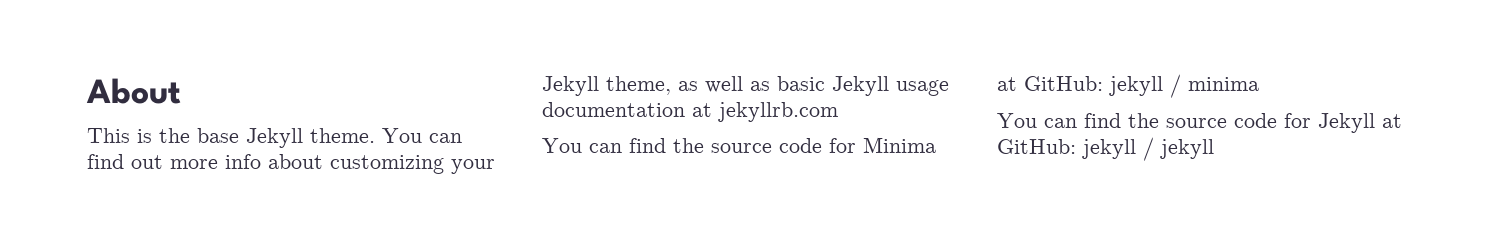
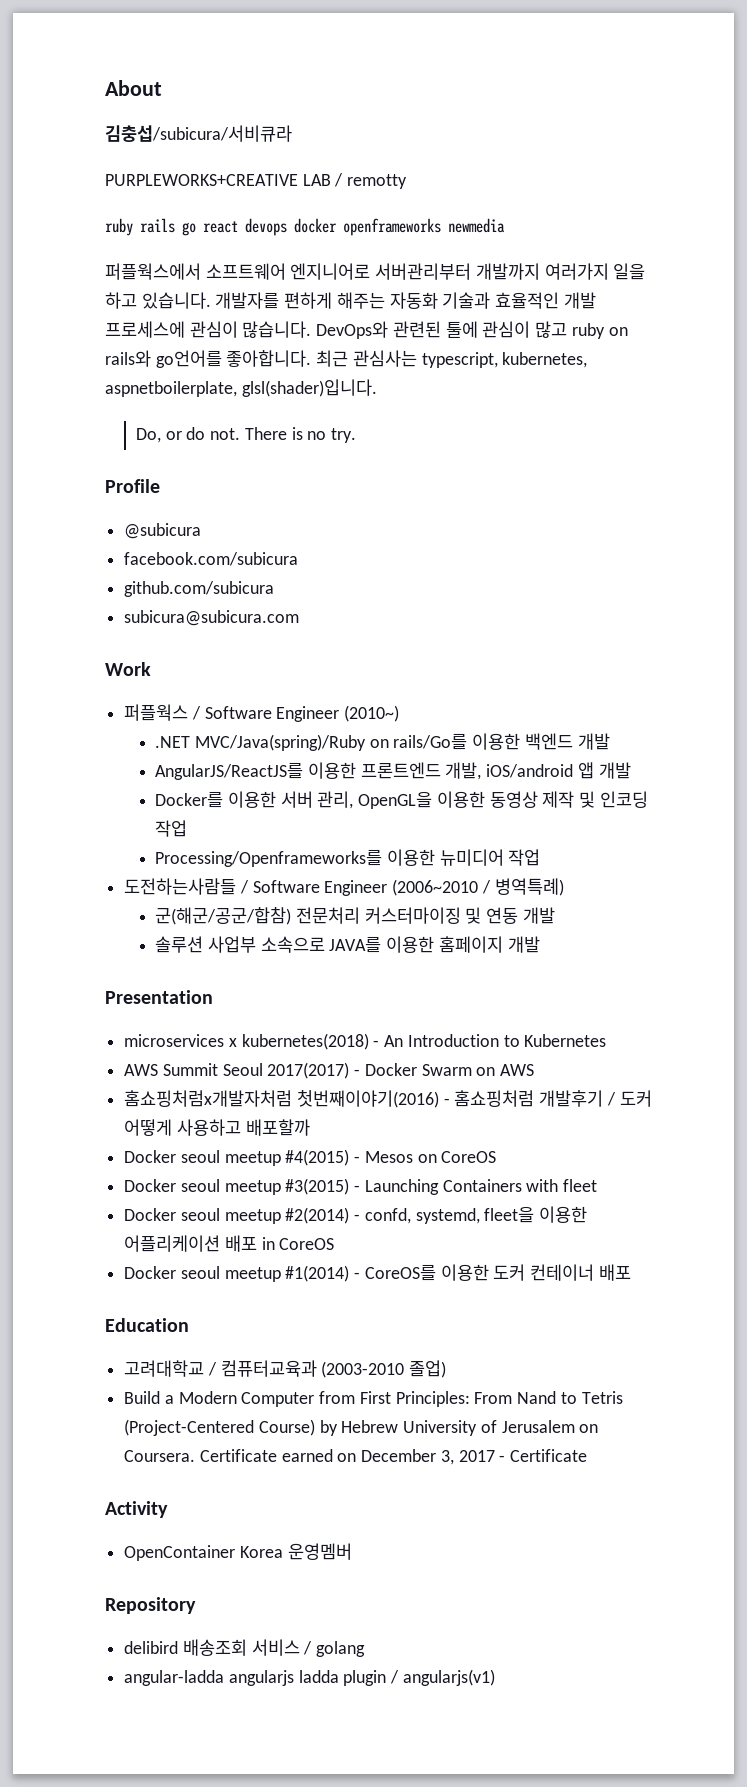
[87,128,462,148] [87,154,495,174] [542,76,949,96] [542,102,838,122] [542,137,936,153] [997,74,1259,98] [997,113,1402,133] [997,137,1214,161] This is the base Jekyll theme. You can find out more info about customizing your Jekyll theme, as well as basic Jekyll usage documentation at jekyllrb.com // You can find the source code for Minima at GitHub: jekyll / minima // You can find the source code for Jekyll at GitHub: jekyll / jekyll -> [105,125,292,142] [105,173,408,189] [105,218,505,236] [105,263,646,280] [105,292,596,309] [105,321,628,339] [105,350,588,368] [105,379,377,397] [136,427,357,443] [105,479,160,493] [124,523,202,539] [124,552,299,566] [124,581,275,597] [124,610,300,626] [105,662,151,676] [124,704,400,722] [155,733,610,751] [155,762,631,780] [155,791,648,809] [155,820,188,837] [155,849,541,867] [124,878,564,896] [155,907,555,925] [155,936,540,953] [105,990,213,1004] [124,1033,607,1050] [124,1062,535,1079] [124,1090,652,1108] [124,1119,310,1136] [124,1149,497,1166] [124,1178,598,1195] [124,1206,588,1224] [124,1235,335,1252] [124,1264,631,1282] [105,1318,189,1332] [124,1360,447,1378] [124,1391,623,1407] [124,1419,599,1436] [124,1449,588,1465] [105,1501,168,1518] [124,1543,352,1561] [105,1597,196,1614] [124,1639,366,1657] [124,1669,495,1686] 김충섭/subicura/서비큐라 // PURPLEWORKS+CREATIVE LAB / remotty // ruby rails go react devops docker openframeworks newmedia // 퍼플웍스에서 소프트웨어 엔지니어로 서버관리부터 개발까지 여러가지 일을 하고 있습니다. 개발자를 편하게 해주는 자동화 기술과 효율적인 개발 프로세스에 관심이 많습니다. DevOps와 관련된 툴에 관심이 많고 ruby on rails와 go언어를 좋아합니다. 최근 관심사는 typescript, kubernetes, aspnetboilerplate, glsl(shader)입니다. // Do, or do not. There is no try. // Profile // @subicura // facebook.com/subicura // github.com/subicura // subicura@subicura.com // Work // 퍼플웍스 / Software Engineer (2010~) // .NET MVC/Java(spring)/Ruby on rails/Go를 이용한 백엔드 개발 // AngularJS/ReactJS를 이용한 프론트엔드 개발, iOS/android 앱 개발 // Docker를 이용한 서버 관리, OpenGL을 이용한 동영상 제작 및 인코딩 작업 // Processing/Openframeworks를 이용한 뉴미디어 작업 // 도전하는사람들 / Software Engineer (2006~2010 / 병역특례) // 군(해군/공군/합참) 전문처리 커스터마이징 및 연동 개발 // 솔루션 사업부 소속으로 JAVA를 이용한 홈페이지 개발 // Presentation // microservices x kubernetes(2018) - An Introduction to Kubernetes // AWS Summit Seoul 2017(2017) - Docker Swarm on AWS // 홈쇼핑처럼x개발자처럼 첫번째이야기(2016) - 홈쇼핑처럼 개발후기 / 도커 어떻게 사용하고 배포할까 // Docker seoul meetup #4(2015) - Mesos on CoreOS // Docker seoul meetup #3(2015) - Launching Containers with fleet // Docker seoul meetup #2(2014) - confd, systemd, fleet을 이용한 어플리케이션 배포 in CoreOS // Docker seoul meetup #1(2014) - CoreOS를 이용한 도커 컨테이너 배포 // Education // 고려대학교 / 컴퓨터교육과 (2003-2010 졸업) // Build a Modern Computer from First Principles: From Nand to Tetris (Project-Centered Course) by Hebrew University of Jerusalem on Coursera. Certificate earned on December 3, 2017 - Certificate // Activity // OpenContainer Korea 운영멤버 // Repository // delibird 배송조회 서비스 / golang // angular-ladda angularjs ladda plugin / angularjs(v1)

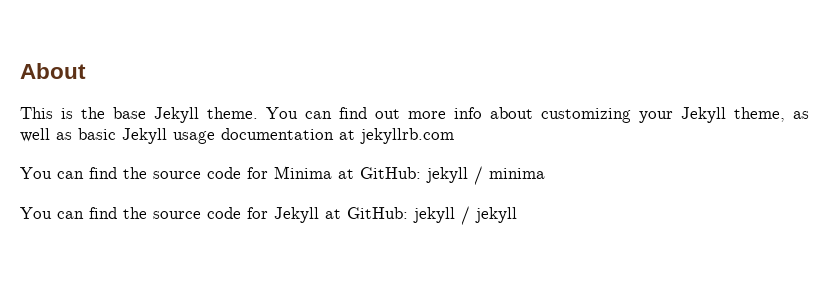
[105,125,292,142] [105,173,408,189] [105,218,505,236] [105,263,646,280] [105,292,596,309] [105,321,628,339] [105,350,588,368] [105,379,377,397] [136,427,357,443] [105,479,160,493] [124,523,202,539] [124,552,299,566] [124,581,275,597] [124,610,300,626] [105,662,151,676] [124,704,400,722] [155,733,610,751] [155,762,631,780] [155,791,648,809] [155,820,188,837] [155,849,541,867] [124,878,564,896] [155,907,555,925] [155,936,540,953] [105,990,213,1004] [124,1033,607,1050] [124,1062,535,1079] [124,1090,652,1108] [124,1119,310,1136] [124,1149,497,1166] [124,1178,598,1195] [124,1206,588,1224] [124,1235,335,1252] [124,1264,631,1282] [105,1318,189,1332] [124,1360,447,1378] [124,1391,623,1407] [124,1419,599,1436] [124,1449,588,1465] [105,1501,168,1518] [124,1543,352,1561] [105,1597,196,1614] [124,1639,366,1657] [124,1669,495,1686] 김충섭/subicura/서비큐라 // PURPLEWORKS+CREATIVE LAB / remotty // ruby rails go react devops docker openframeworks newmedia // 퍼플웍스에서 소프트웨어 엔지니어로 서버관리부터 개발까지 여러가지 일을 하고 있습니다. 개발자를 편하게 해주는 자동화 기술과 효율적인 개발 프로세스에 관심이 많습니다. DevOps와 관련된 툴에 관심이 많고 ruby on rails와 go언어를 좋아합니다. 최근 관심사는 typescript, kubernetes, aspnetboilerplate, glsl(shader)입니다. // Do, or do not. There is no try. // Profile // @subicura // facebook.com/subicura // github.com/subicura // subicura@subicura.com // Work // 퍼플웍스 / Software Engineer (2010~) // .NET MVC/Java(spring)/Ruby on rails/Go를 이용한 백엔드 개발 // AngularJS/ReactJS를 이용한 프론트엔드 개발, iOS/android 앱 개발 // Docker를 이용한 서버 관리, OpenGL을 이용한 동영상 제작 및 인코딩 작업 // Processing/Openframeworks를 이용한 뉴미디어 작업 // 도전하는사람들 / Software Engineer (2006~2010 / 병역특례) // 군(해군/공군/합참) 전문처리 커스터마이징 및 연동 개발 // 솔루션 사업부 소속으로 JAVA를 이용한 홈페이지 개발 // Presentation // microservices x kubernetes(2018) - An Introduction to Kubernetes // AWS Summit Seoul 2017(2017) - Docker Swarm on AWS // 홈쇼핑처럼x개발자처럼 첫번째이야기(2016) - 홈쇼핑처럼 개발후기 / 도커 어떻게 사용하고 배포할까 // Docker seoul meetup #4(2015) - Mesos on CoreOS // Docker seoul meetup #3(2015) - Launching Containers with fleet // Docker seoul meetup #2(2014) - confd, systemd, fleet을 이용한 어플리케이션 배포 in CoreOS // Docker seoul meetup #1(2014) - CoreOS를 이용한 도커 컨테이너 배포 // Education // 고려대학교 / 컴퓨터교육과 (2003-2010 졸업) // Build a Modern Computer from First Principles: From Nand to Tetris (Project-Centered Course) by Hebrew University of Jerusalem on Coursera. Certificate earned on December 3, 2017 - Certificate // Activity // OpenContainer Korea 운영멤버 // Repository // delibird 배송조회 서비스 / golang // angular-ladda angularjs ladda plugin / angularjs(v1) -> [20,107,809,123] [20,128,454,144] [20,166,545,185] [20,206,517,225] This is the base Jekyll theme. You can find out more info about customizing your Jekyll theme, as well as basic Jekyll usage documentation at jekyllrb.com // You can find the source code for Minima at GitHub: jekyll / minima // You can find the source code for Jekyll at GitHub: jekyll / jekyll

